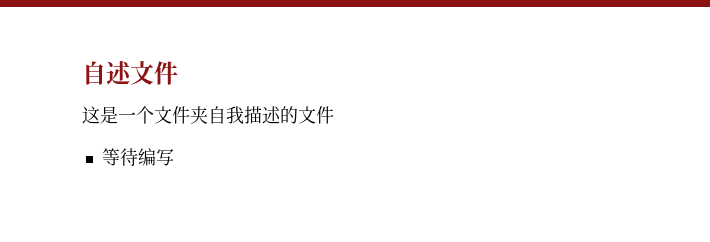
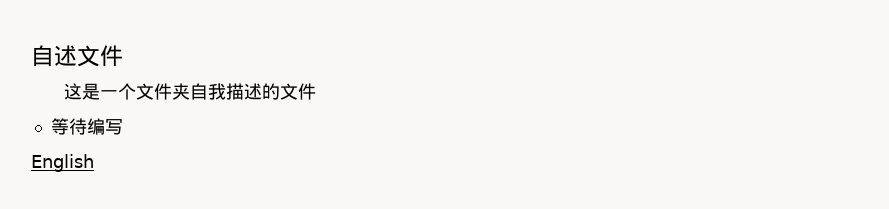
(174, 157) none -> [31,154,94,172] // English

